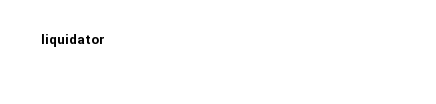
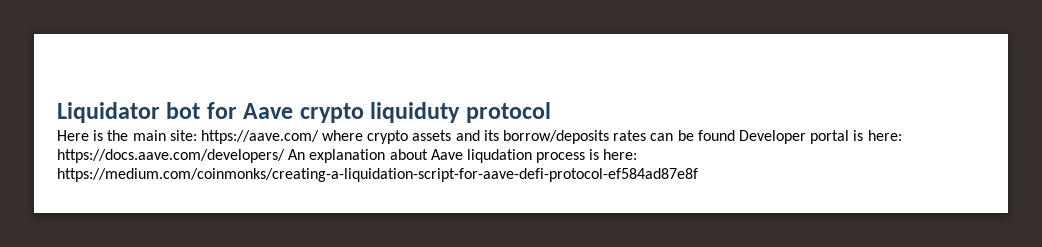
[41,34,105,47] liquidator -> [57,102,551,123] [57,130,902,144] [57,149,638,163] [57,168,698,182] Liquidator bot for Aave crypto liquiduty protocol // Here is the main site: https://aave.com/ where crypto assets and its borrow/deposits rates can be found Developer portal is here: https://docs.aave.com/developers/ An explanation about Aave liqudation process is here: https://medium.com/coinmonks/creating-a-liquidation-script-for-aave-defi-protocol-ef584ad87e8f

